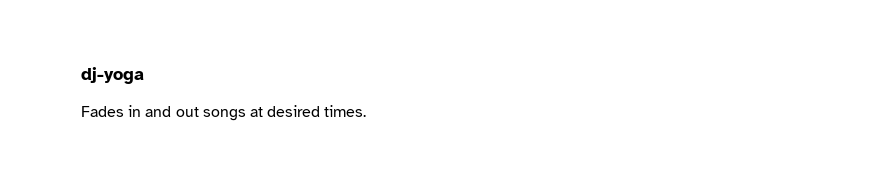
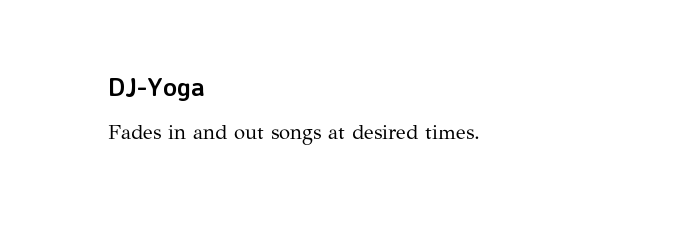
[81,67,144,84] dj-yoga -> [108,78,205,101] DJ-Yoga

